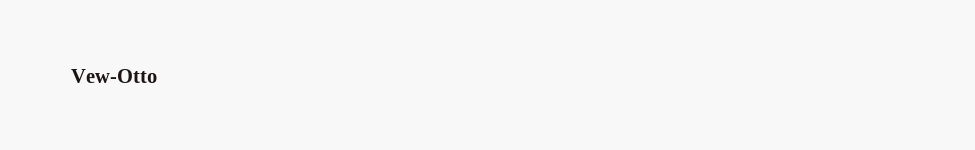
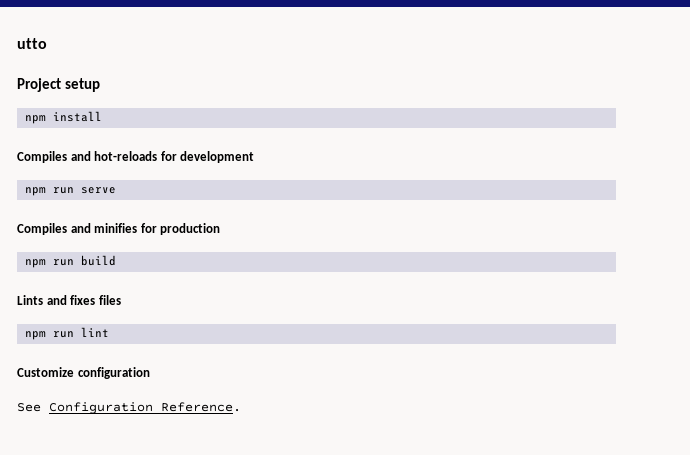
[71,69,157,83] Vew-Otto -> [17,38,47,49] [17,78,100,92] [25,111,103,124] [17,151,255,163] [25,187,117,196] [17,223,221,235] [25,255,117,268] [17,295,121,305] [25,327,110,340] [17,367,150,379] [17,402,241,414] utto // Project setup // npm install // Compiles and hot-reloads for development // npm run serve // Compiles and minifies for production // npm run build // Lints and fixes files // npm run lint // Customize configuration // See Configuration Reference.

